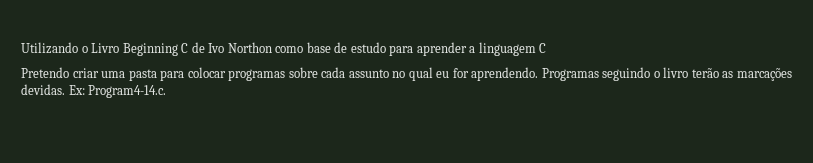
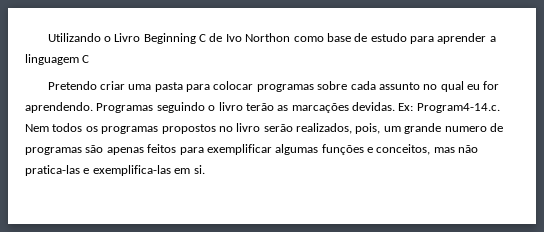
(167, 91) none -> [25,123,503,134] [25,144,479,155] [25,165,205,176] Nem todos os programas propostos no livro serão realizados, pois, um grande numero de programas são apenas feitos para exemplificar algumas funções e conceitos, mas não pratica-las e exemplifica-las em si.

